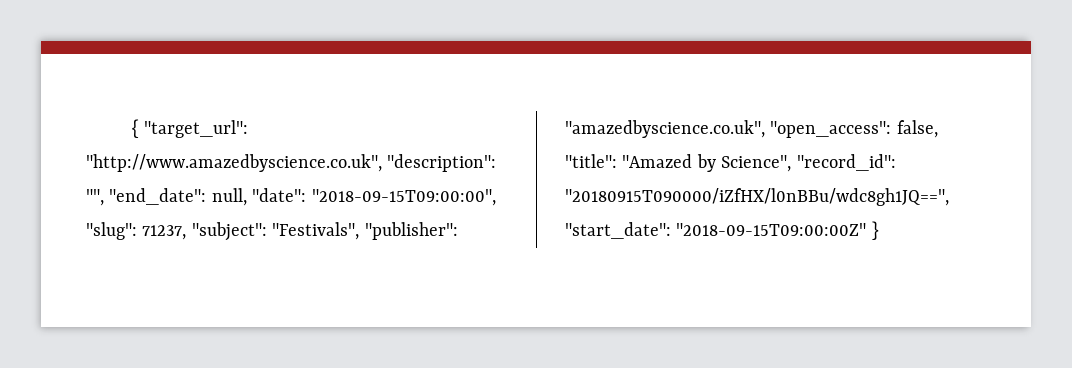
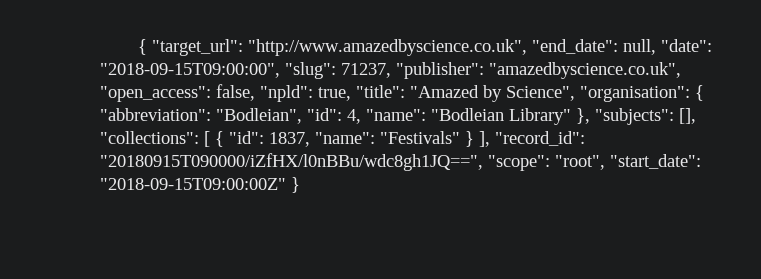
[387,154,497,172] [86,189,104,206] "description": "", -> (527, 47) none
[191,222,360,241] "subject": "Festivals", -> (391, 70) none
(938, 129) none -> [260,85,351,102] "npld": true,
[796,154,896,171] [565,188,949,206] "record_id": "20180915T090000/iZfHX/l0nBBu/wdc8gh1JQ==", -> [580,85,704,102] [100,108,696,125] [100,131,585,147] [100,153,605,171] "organisation": { "abbreviation": "Bodleian", "id": 4, "name": "Bodleian Library" }, "subjects": [], "collections": [ { "id": 1837, "name": "Festivals" } ], "record_id": "20180915T090000/iZfHX/l0nBBu/wdc8gh1JQ==", "scope": "root",

